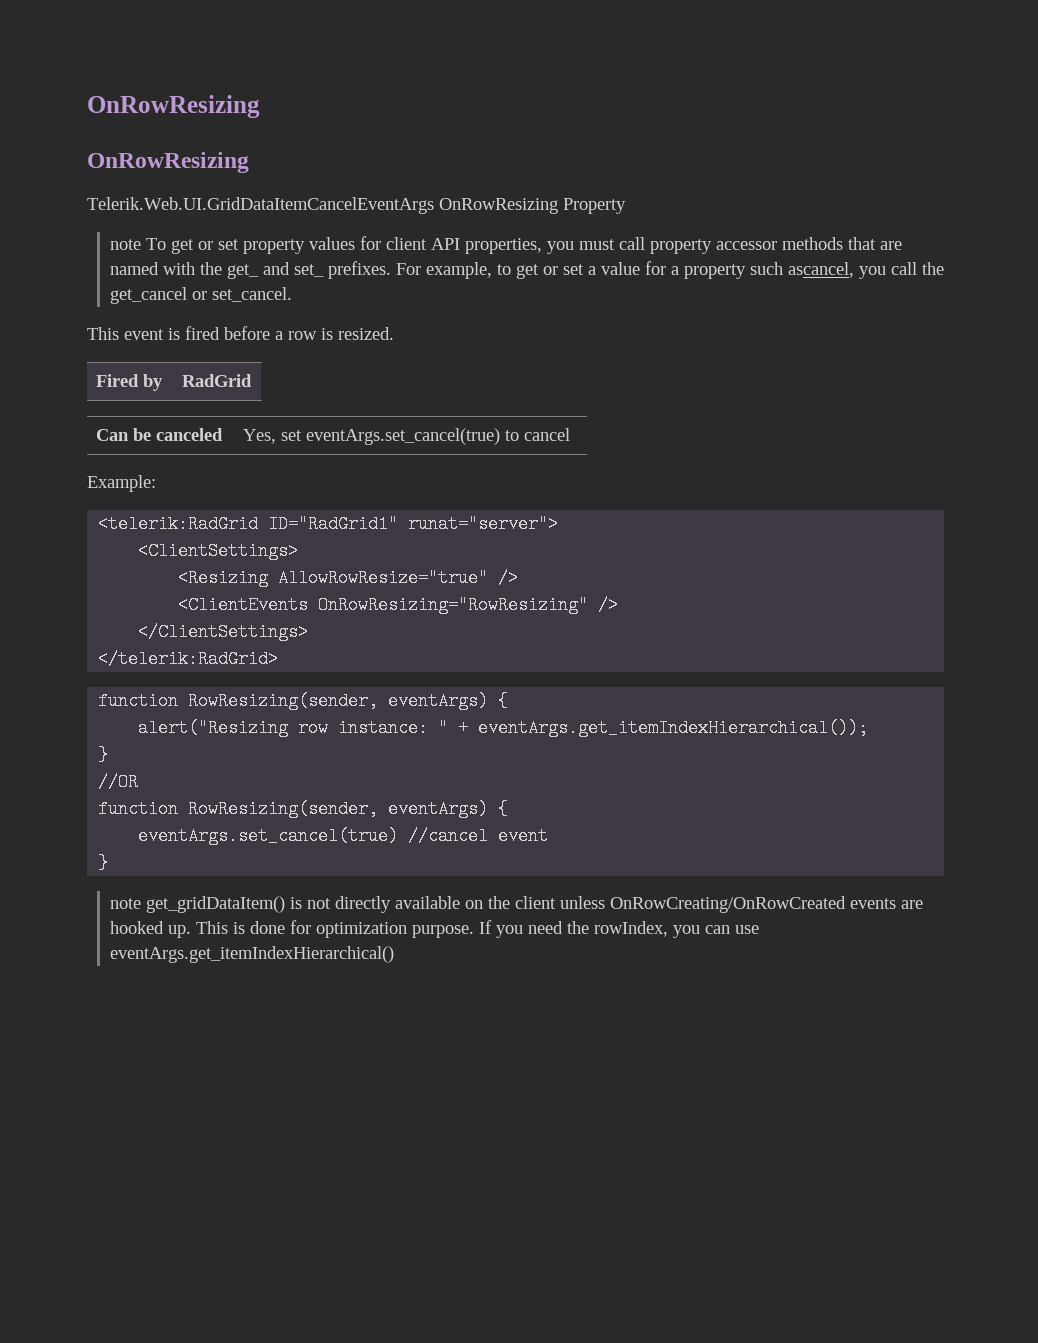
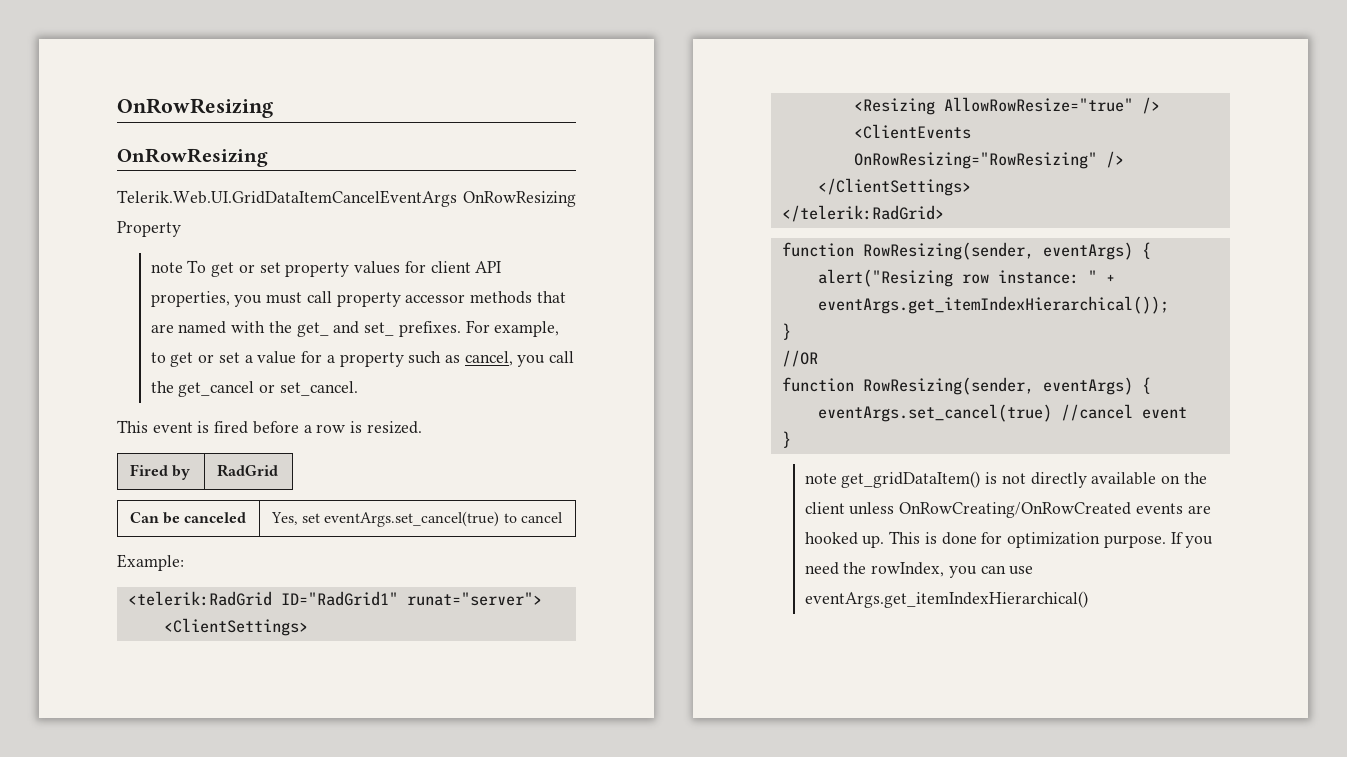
[787,262,854,278] ascancel, -> [445,351,513,366] as cancel,

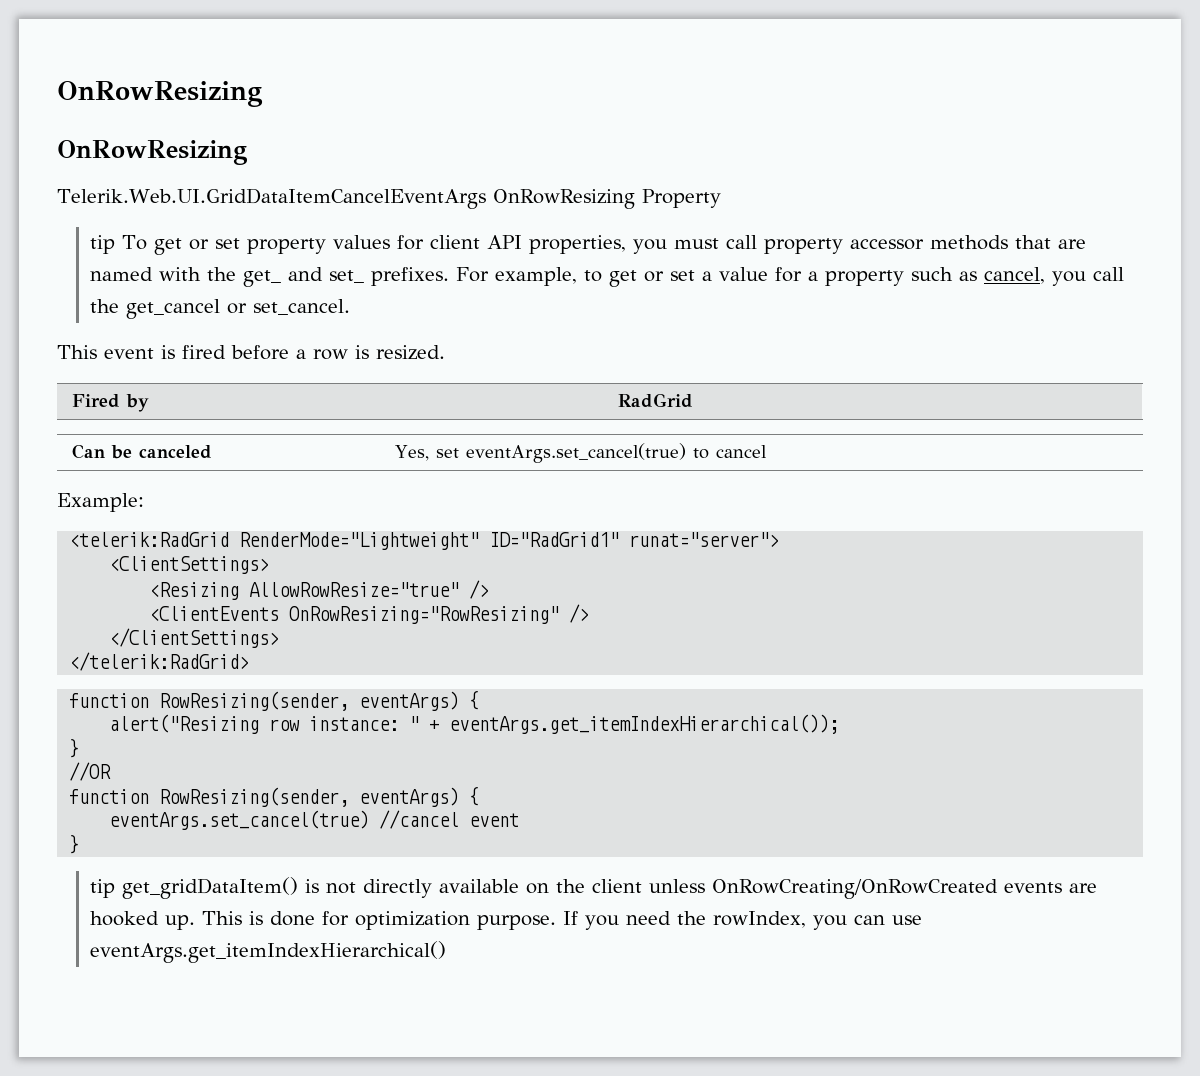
[150,262,183,273] note -> [90,235,116,254] tip
(272, 598) none -> [239,532,480,550] RenderMode="Lightweight"
[804,473,837,484] note -> [90,879,116,898] tip

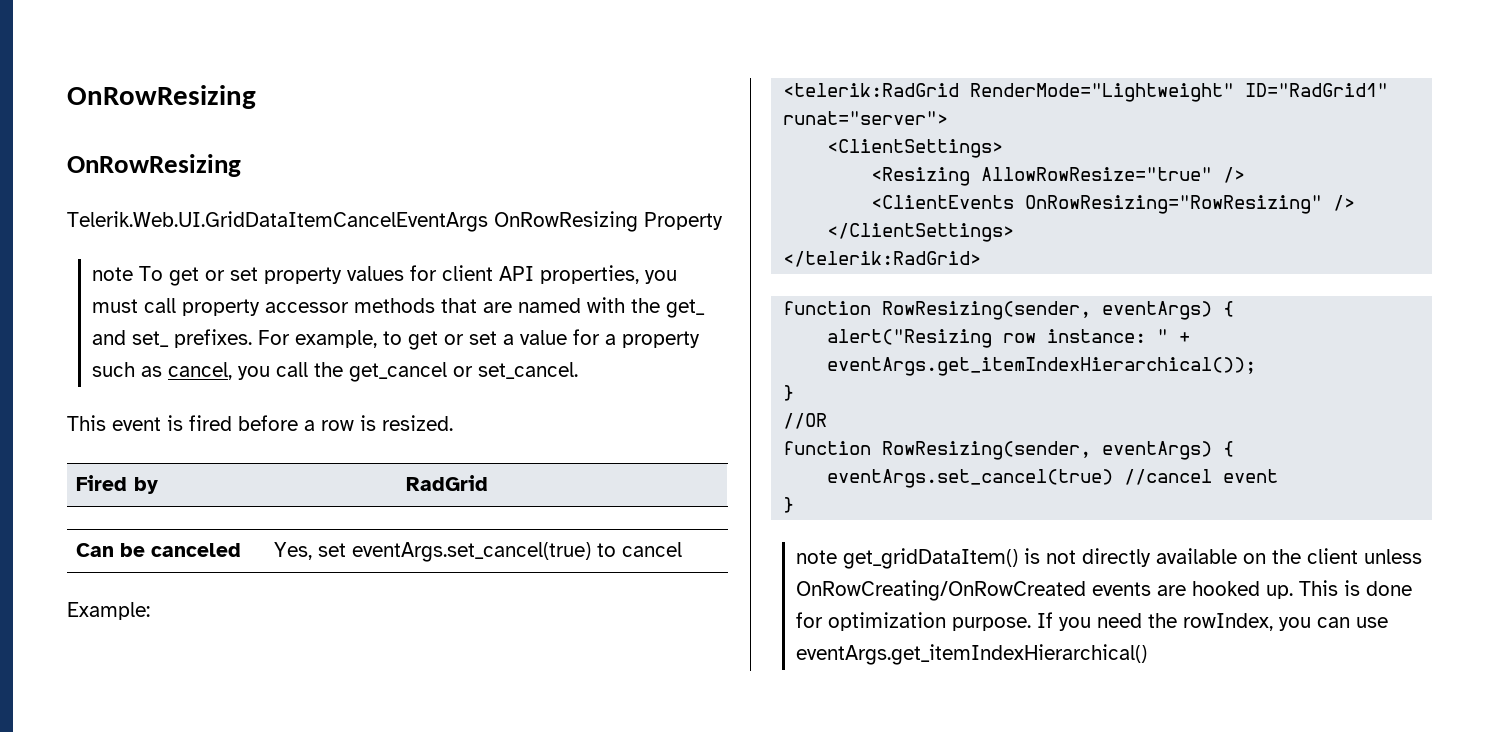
[90,235,116,254] tip -> [92,267,134,281] note
[90,879,116,898] tip -> [796,550,838,564] note

